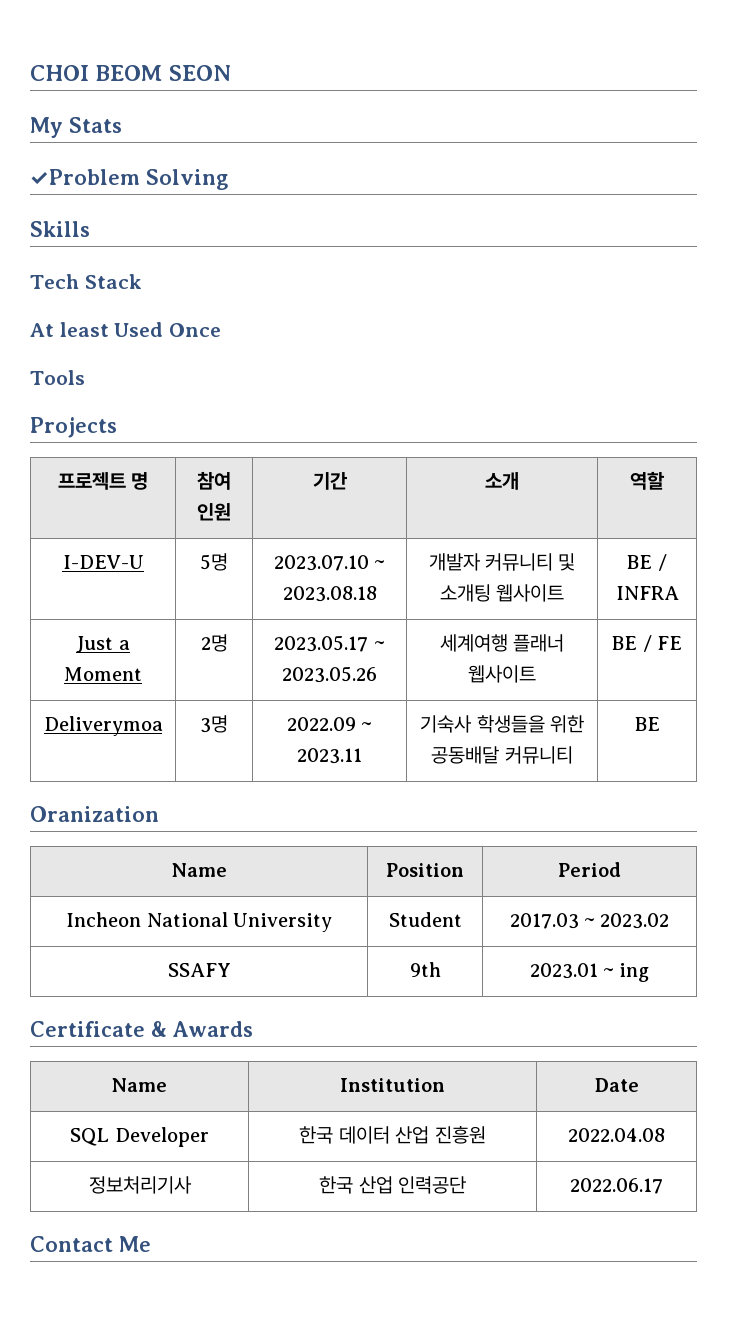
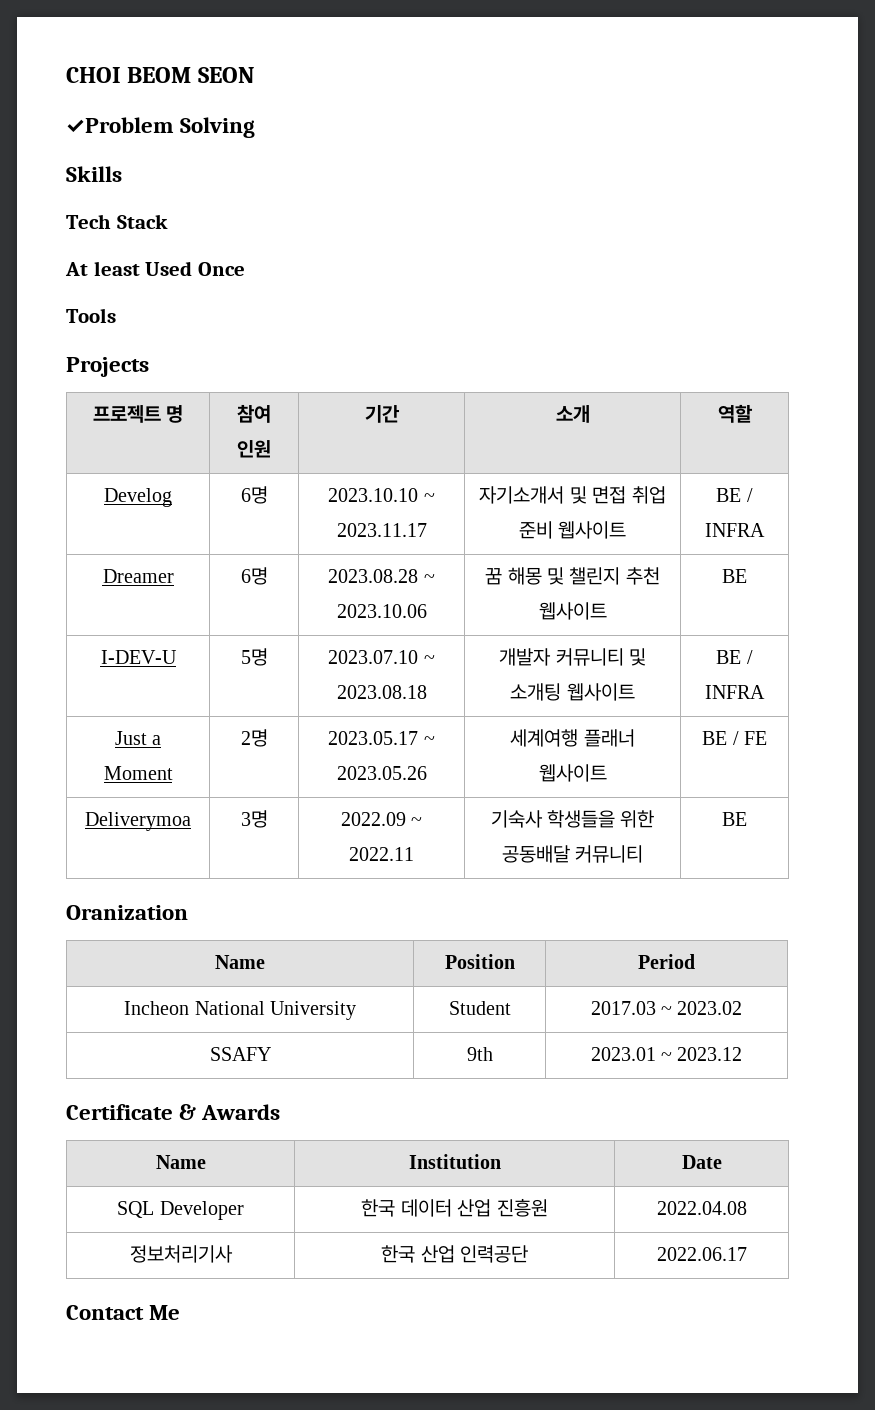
[30,117,122,138] // My Stats -> (254, 75) none
(665, 480) none -> [104,488,172,507] [240,486,268,504] [328,488,435,502] [336,523,427,537] [479,486,666,504] [518,521,627,539] [716,488,753,502] [705,523,765,537] [102,569,174,583] [240,567,268,585] [328,569,435,583] [336,604,427,618] [485,567,660,585] [538,602,607,620] [722,569,747,583] // Develog | 6명 | 2023.10.10 ~ 2023.11.17 | 자기소개서 및 면접 취업 준비 웹사이트 | BE / INFRA // Dreamer | 6명 | 2023.08.28 ~ 2023.10.06 | 꿈 해몽 및 챌린지 추천 웹사이트 | BE
[297,748,362,764] 2023.11 -> [349,847,414,861] 2022.11
[619,963,650,982] ing -> [677,1047,743,1061] 2023.12

